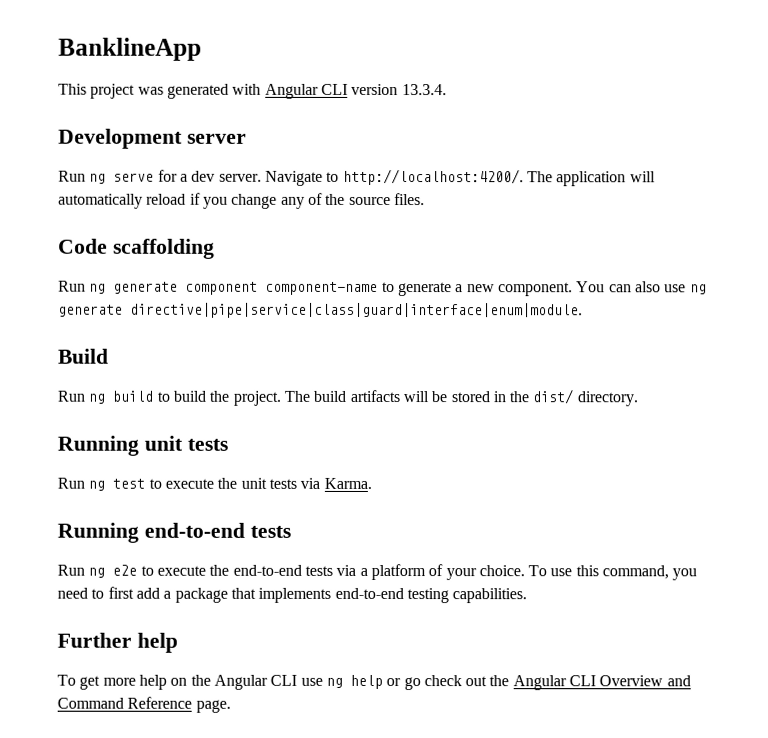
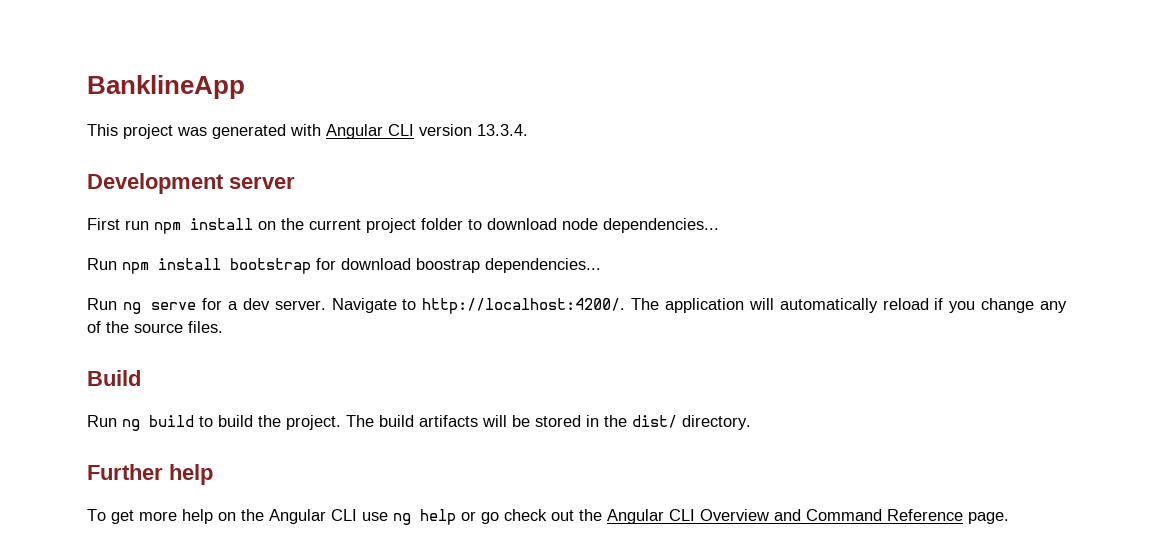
(247, 138) none -> [87,218,719,234] [87,258,601,274] // First run npm install on the current project folder to download node dependencies... // Run npm install bootstrap for download boostrap dependencies...
[58,238,215,259] [58,280,707,297] [58,302,583,319] // Code scaffolding // Run ng generate component component-name to generate a new component. You can also use ng generate directive|pipe|service|class|guard|interface|enum|module. -> (223, 327) none
[57,435,228,456] [57,477,372,491] [57,522,291,543] [57,563,698,581] [57,586,528,604] // Running unit tests // Run ng test to execute the unit tests via Karma. // Running end-to-end tests // Run ng e2e to execute the end-to-end tests via a platform of your choice. To use this command, you need to first add a package that implements end-to-end testing capabilities. -> (751, 422) none

